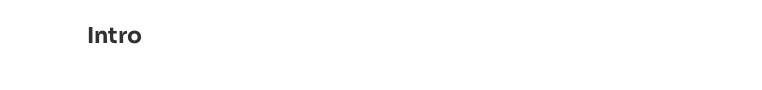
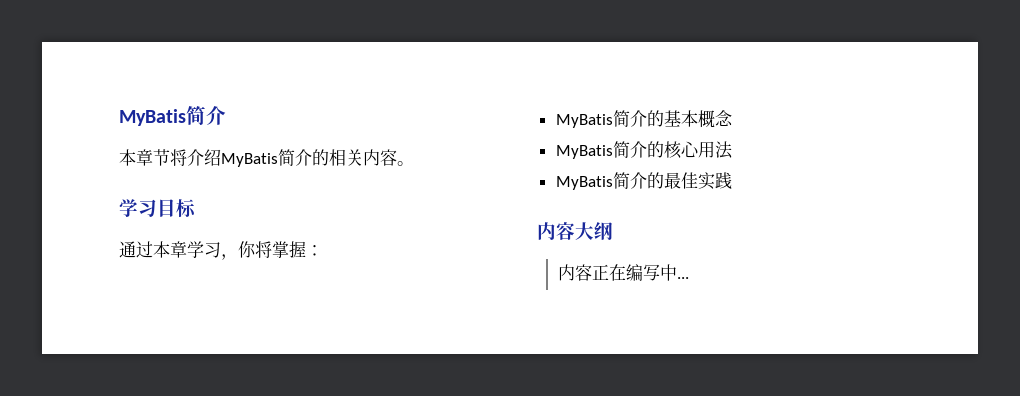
[87,26,142,44] Intro -> [119,106,226,126] [119,149,414,167] [119,199,196,218] [119,241,323,260] [555,110,733,128] [555,141,733,159] [555,172,732,190] [537,222,613,240] [557,264,689,281] MyBatis简介 // 本章节将介绍MyBatis简介的相关内容。 // 学习目标 // 通过本章学习，你将掌握： // MyBatis简介的基本概念 // MyBatis简介的核心用法 // MyBatis简介的最佳实践 // 内容大纲 // 内容正在编写中...

